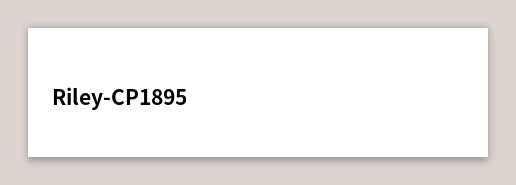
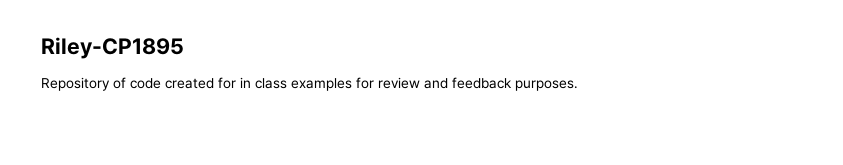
(187, 98) none -> [41,77,578,91] // Repository of code created for in class examples for review and feedback purposes.

